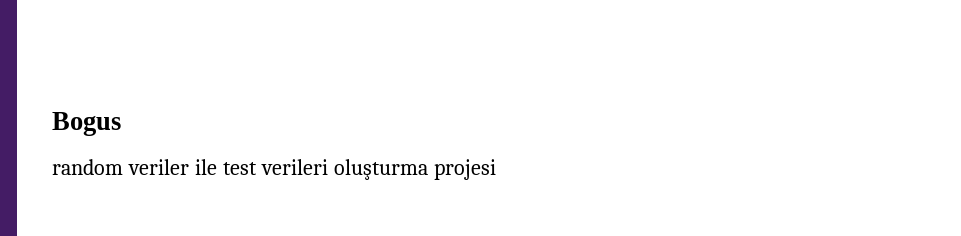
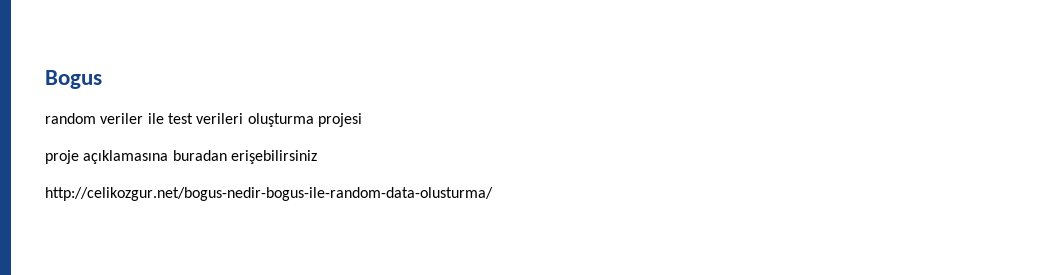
(496, 169) none -> [45,150,317,164] [45,187,493,201] // proje açıklamasına buradan erişebilirsiniz // http://celikozgur.net/bogus-nedir-bogus-ile-random-data-olusturma/

